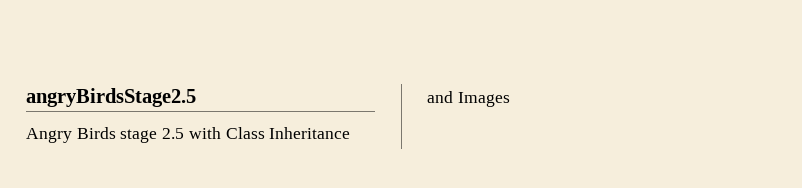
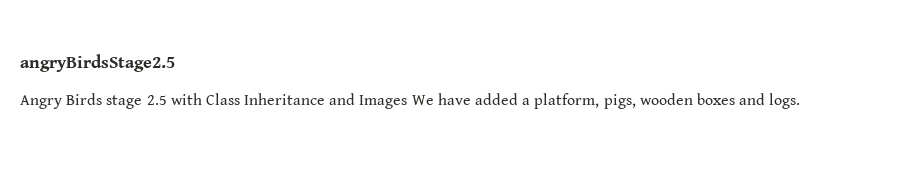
(510, 99) none -> [411,93,801,109] We have added a platform, pigs, wooden boxes and logs.

